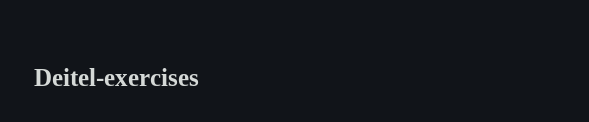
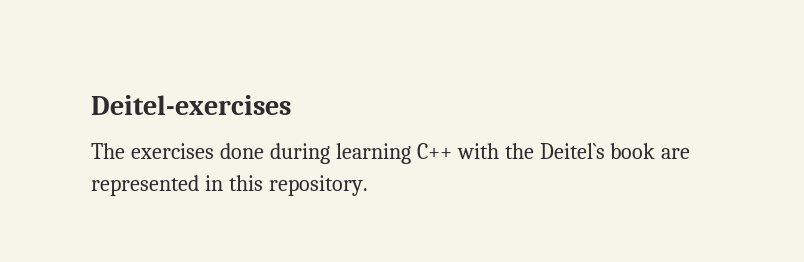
(199, 77) none -> [91,143,691,164] [91,175,368,196] // The exercises done during learning C++ with the Deitel`s book are represented in this repository.

